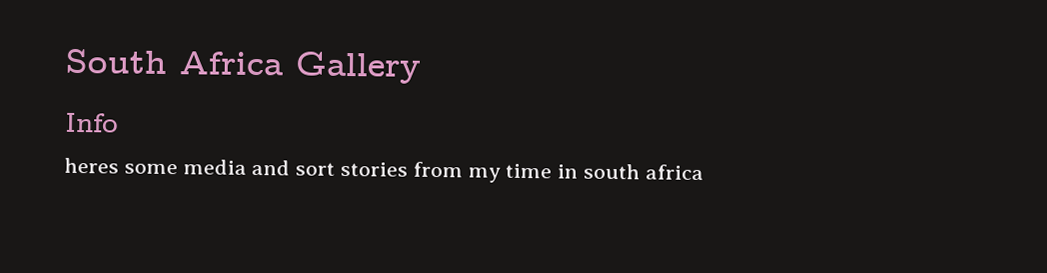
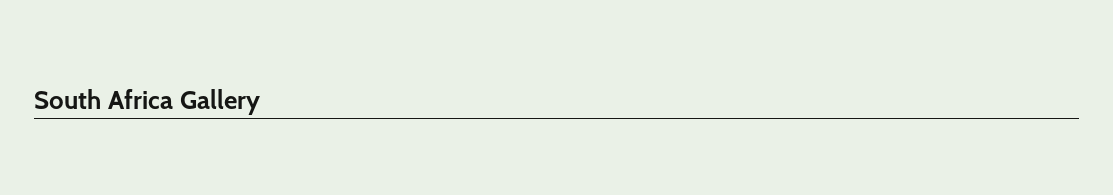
[65,112,119,133] [64,157,704,183] // Info // heres some media and sort stories from my time in south africa -> (261, 102) none

